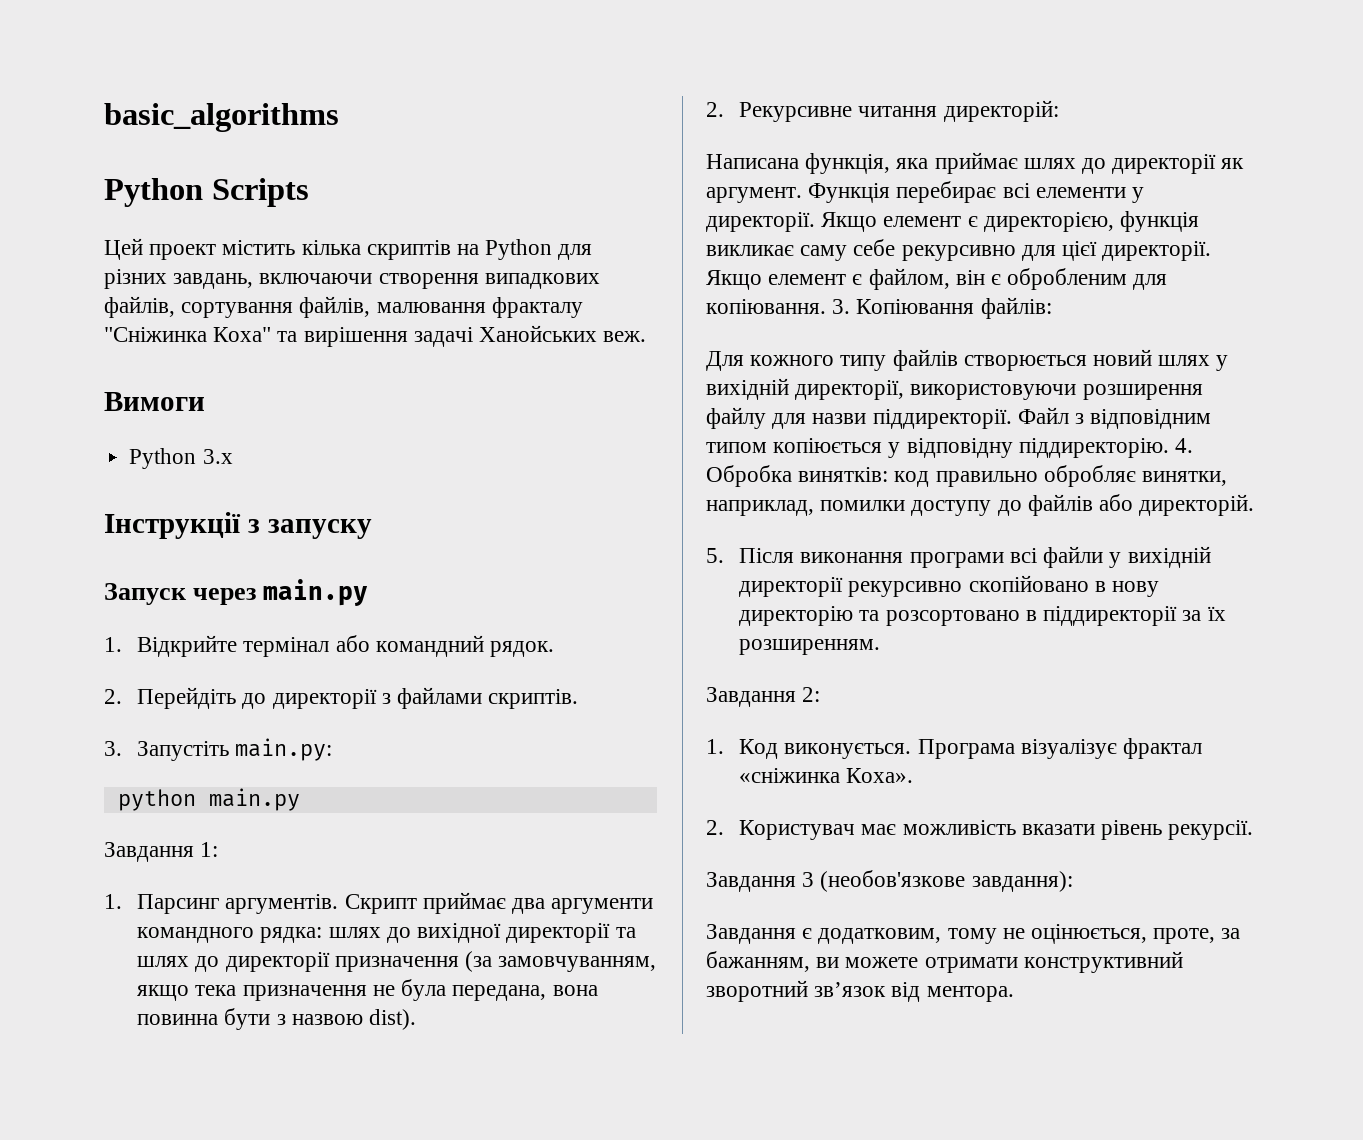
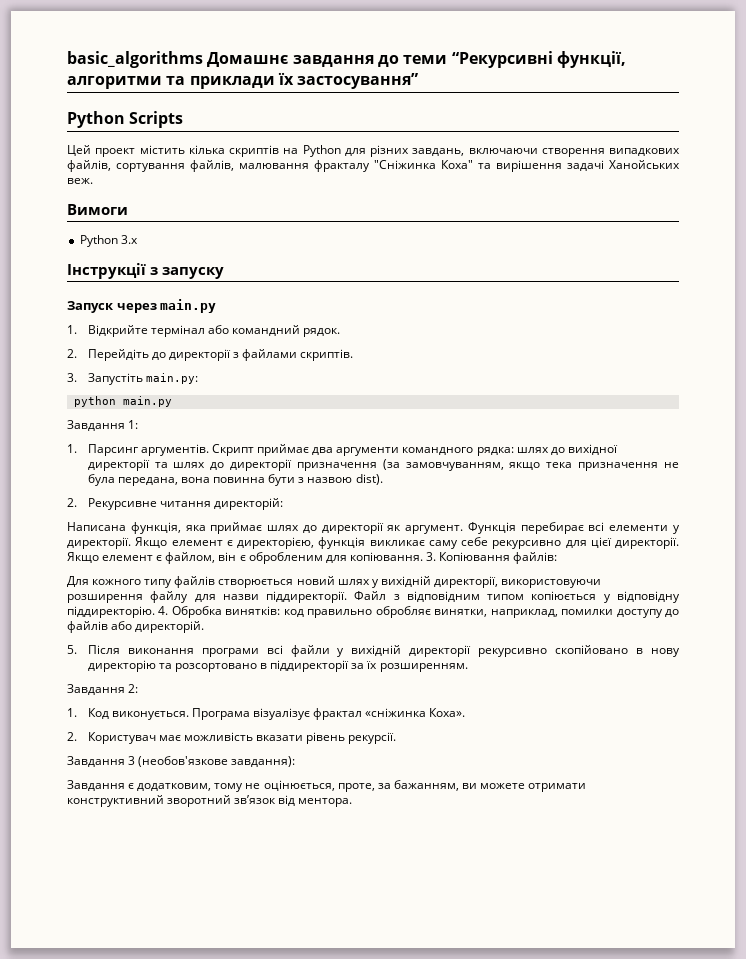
(339, 117) none -> [207,51,626,68] [67,72,419,89] Домашнє завдання до теми “Рекурсивні функції, алгоритми та приклади їх застосування”

